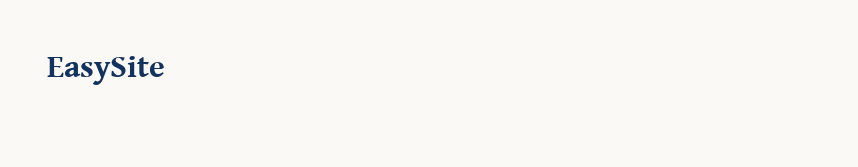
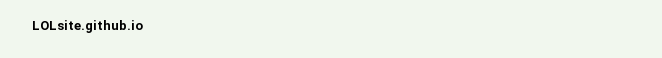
[47,56,165,85] EasySite -> [32,20,143,33] LOLsite.github.io

